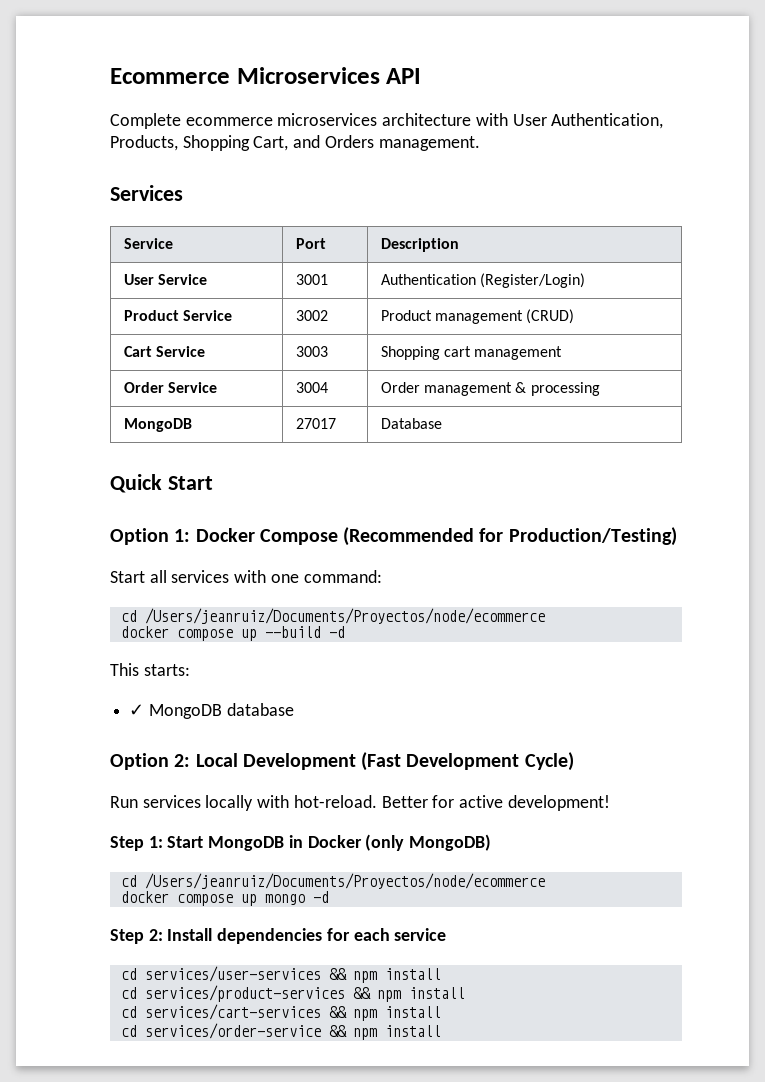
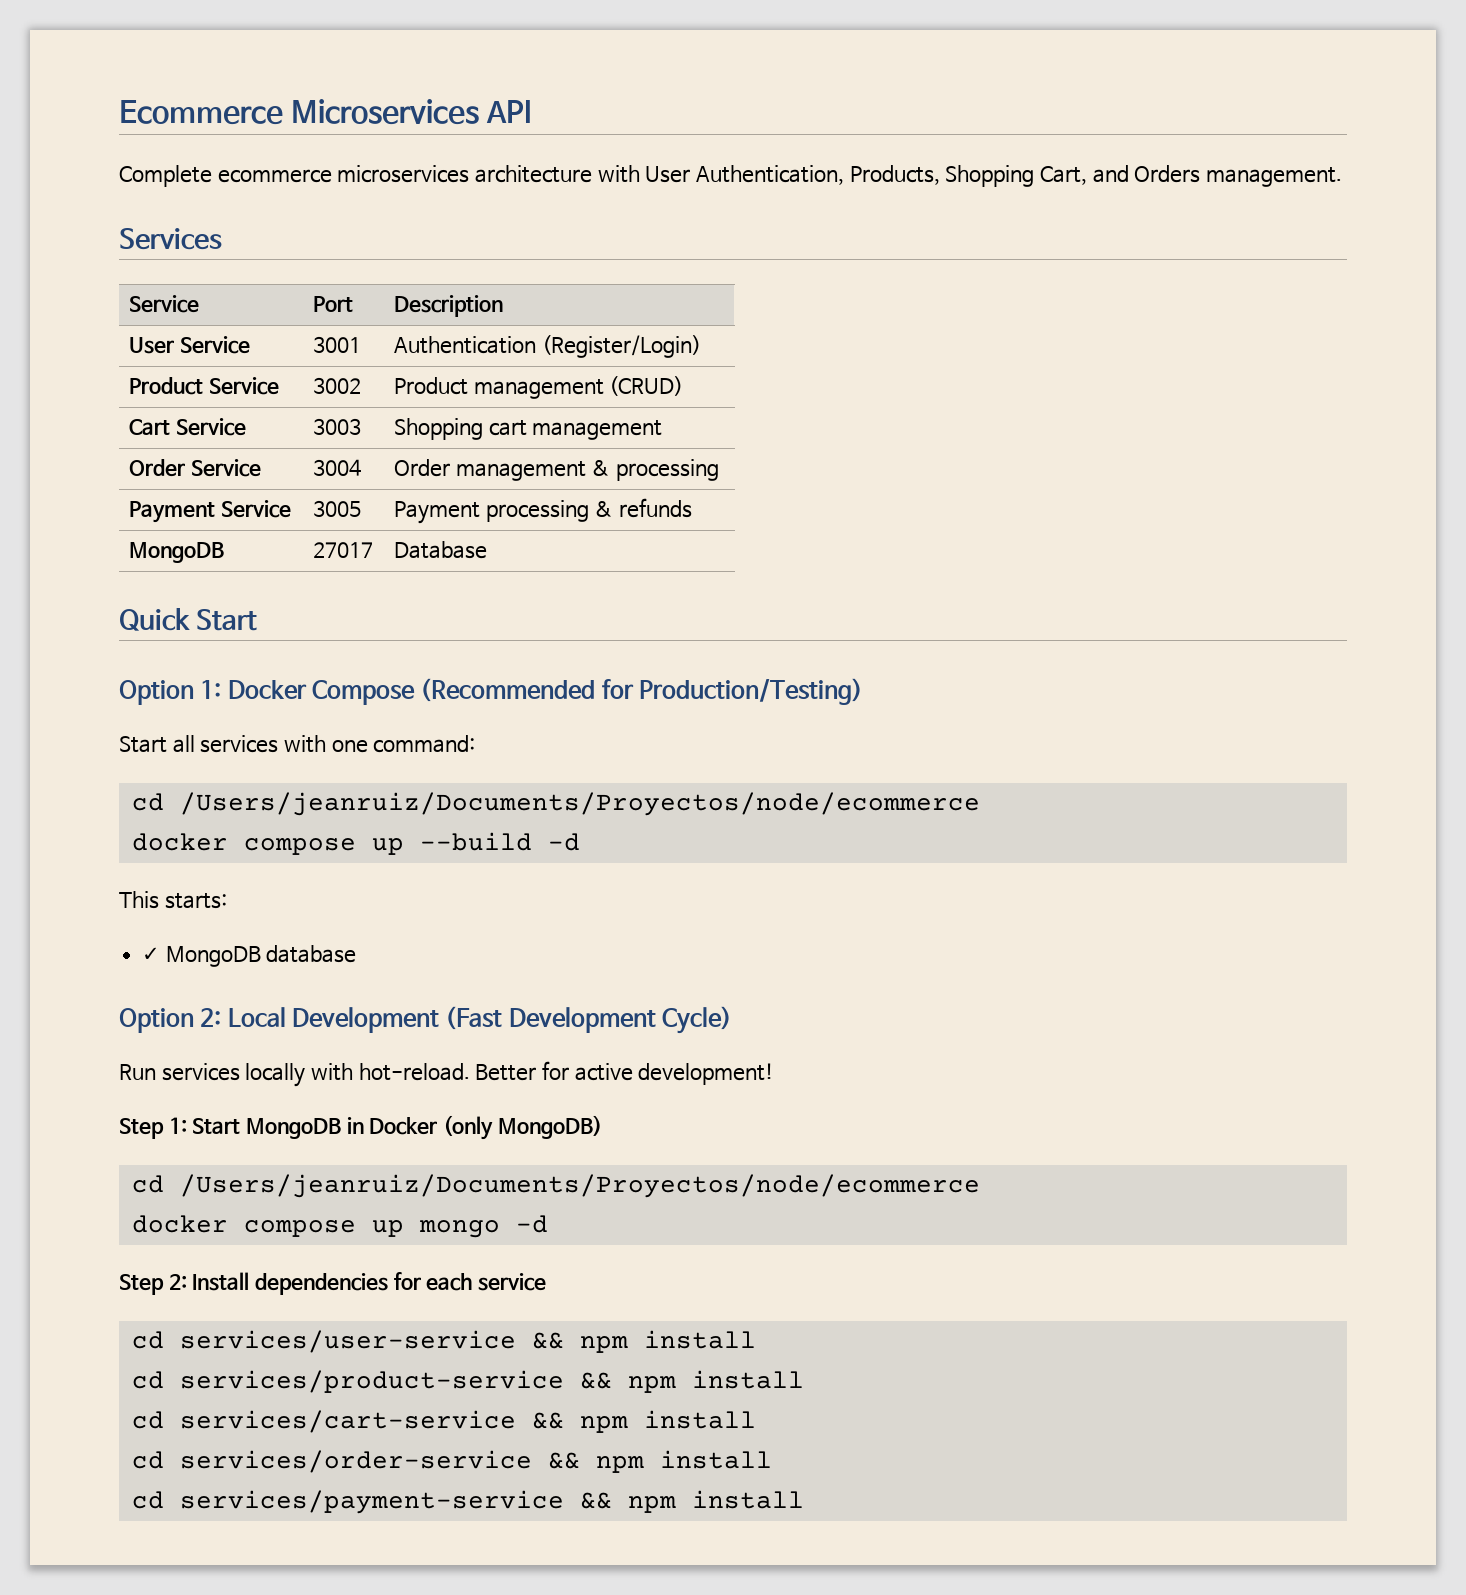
(600, 389) none -> [128,500,291,523] [312,500,361,517] [393,498,692,524] // Payment Service | 3005 | Payment processing & refunds
[144,966,441,983] [120,985,465,1002] [120,1004,321,1020] services/user-services && npm install // cd services/product-services && npm install // cd services/cart-services -> [179,1330,756,1353] [131,1370,804,1393] [131,1410,516,1433] services/user-service && npm install // cd services/product-service && npm install // cd services/cart-service
(441, 1031) none -> [131,1490,804,1514] // cd services/payment-service && npm install

